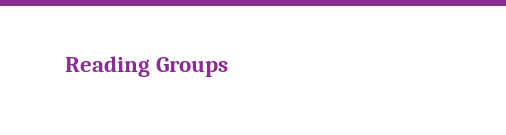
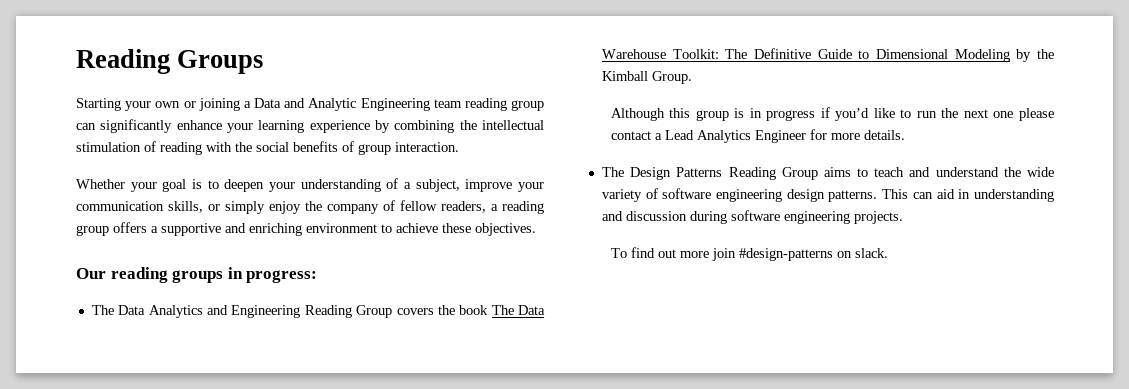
(229, 67) none -> [76,98,544,111] [76,119,544,133] [76,141,459,155] [76,178,544,192] [76,200,544,214] [76,222,536,236] [76,267,318,283] [91,305,545,318] [601,48,1054,62] [601,71,692,84] [610,107,1054,121] [610,129,905,143] [601,167,1054,180] [601,188,1054,202] [601,210,903,224] [610,247,888,261] // Starting your own or joining a Data and Analytic Engineering team reading group can significantly enhance your learning experience by combining the intellectual stimulation of reading with the social benefits of group interaction. // Whether your goal is to deepen your understanding of a subject, improve your communication skills, or simply enjoy the company of fellow readers, a reading group offers a supportive and enriching environment to achieve these objectives. // Our reading groups in progress: // The Data Analytics and Engineering Reading Group covers the book The Data Warehouse Toolkit: The Definitive Guide to Dimensional Modeling by the Kimball Group. // Although this group is in progress if you’d like to run the next one please contact a Lead Analytics Engineer for more details. // The Design Patterns Reading Group aims to teach and understand the wide variety of software engineering design patterns. This can aid in understanding and discussion during software engineering projects. // To find out more join #design-patterns on slack.

